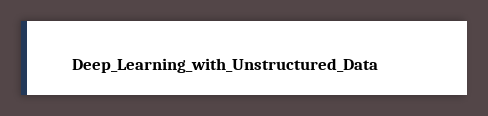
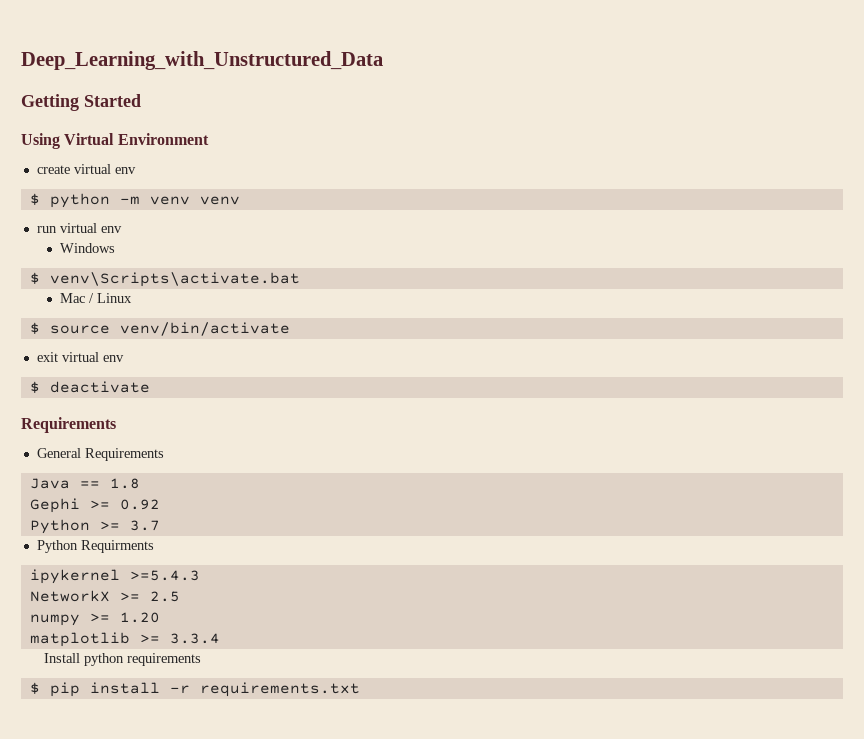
(378, 65) none -> [21,94,141,111] [21,133,209,149] [36,164,136,174] [29,193,240,208] [36,223,122,233] [59,243,115,253] [29,272,300,287] [59,293,132,303] [29,322,290,336] [36,352,124,362] [29,381,150,393] [21,417,116,433] [36,448,164,461] [29,478,140,489] [29,498,160,513] [29,519,160,534] [36,540,154,553] [29,569,200,584] [29,590,180,602] [29,612,160,626] [29,632,220,647] [44,653,202,666] [29,682,360,697] // Getting Started // Using Virtual Environment // create virtual env // $ python -m venv venv // run virtual env // Windows // $ venv\Scripts\activate.bat // Mac / Linux // $ source venv/bin/activate // exit virtual env // $ deactivate // Requirements // General Requirements // Java == 1.8 // Gephi >= 0.92 // Python >= 3.7 // Python Requirments // ipykernel >=5.4.3 // NetworkX >= 2.5 // numpy >= 1.20 // matplotlib >= 3.3.4 // Install python requirements // $ pip install -r requirements.txt

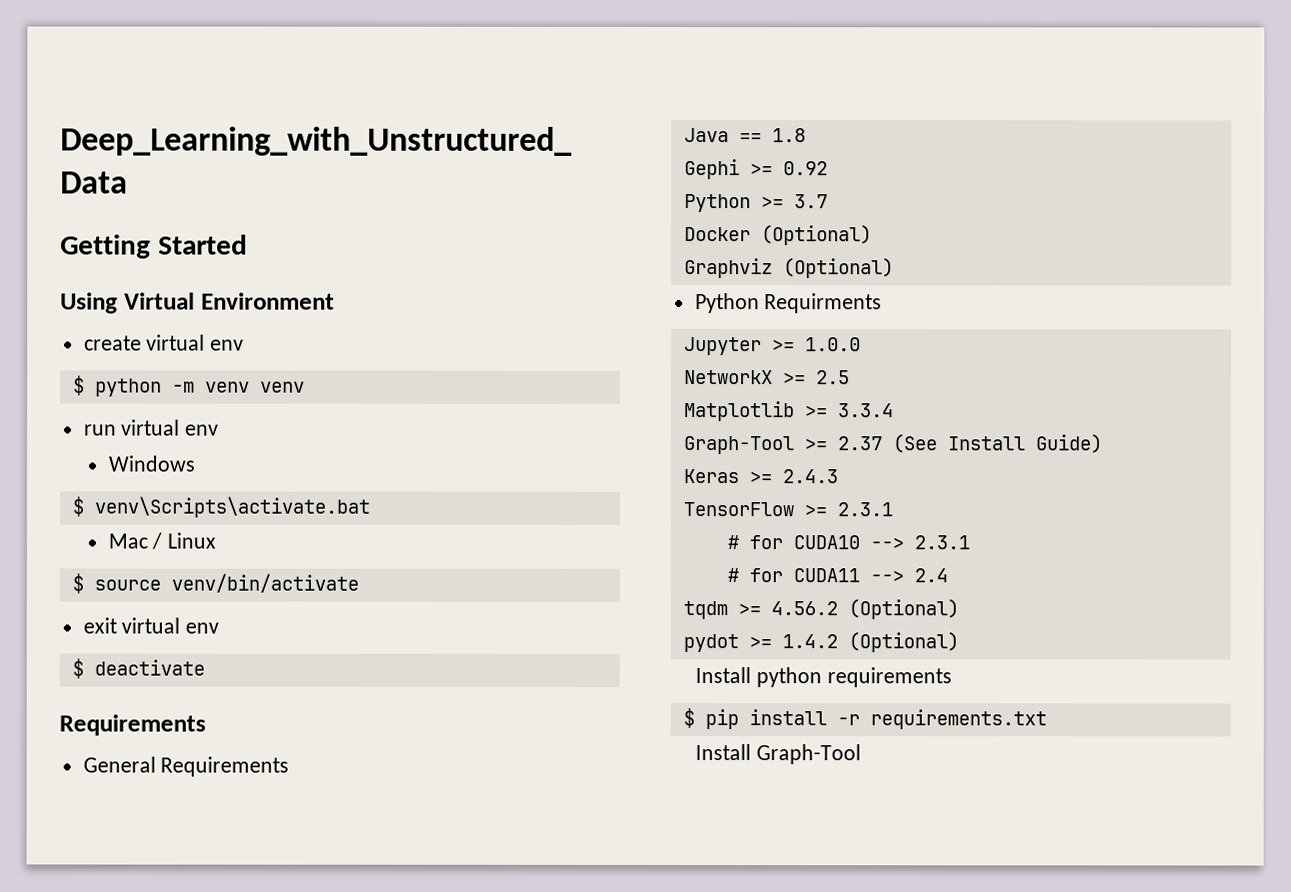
(160, 525) none -> [683,225,872,246] [683,258,894,279] // Docker (Optional) // Graphviz (Optional)
[29,569,200,584] ipykernel >=5.4.3 -> [683,337,861,356] Jupyter >= 1.0.0
[29,612,160,626] [29,632,220,647] numpy >= 1.20 // matplotlib >= 3.3.4 -> [683,401,894,422] [682,434,1103,455] [682,469,838,484] [682,502,893,517] [726,535,970,550] [726,568,948,583] [682,599,959,620] [682,632,959,653] Matplotlib >= 3.3.4 // Graph-Tool >= 2.37 (See Install Guide) // Keras >= 2.4.3 // TensorFlow >= 2.3.1 // # for CUDA10 --> 2.3.1 // # for CUDA11 --> 2.4 // tqdm >= 4.56.2 (Optional) // pydot >= 1.4.2 (Optional)
(360, 689) none -> [695,744,861,765] // Install Graph-Tool

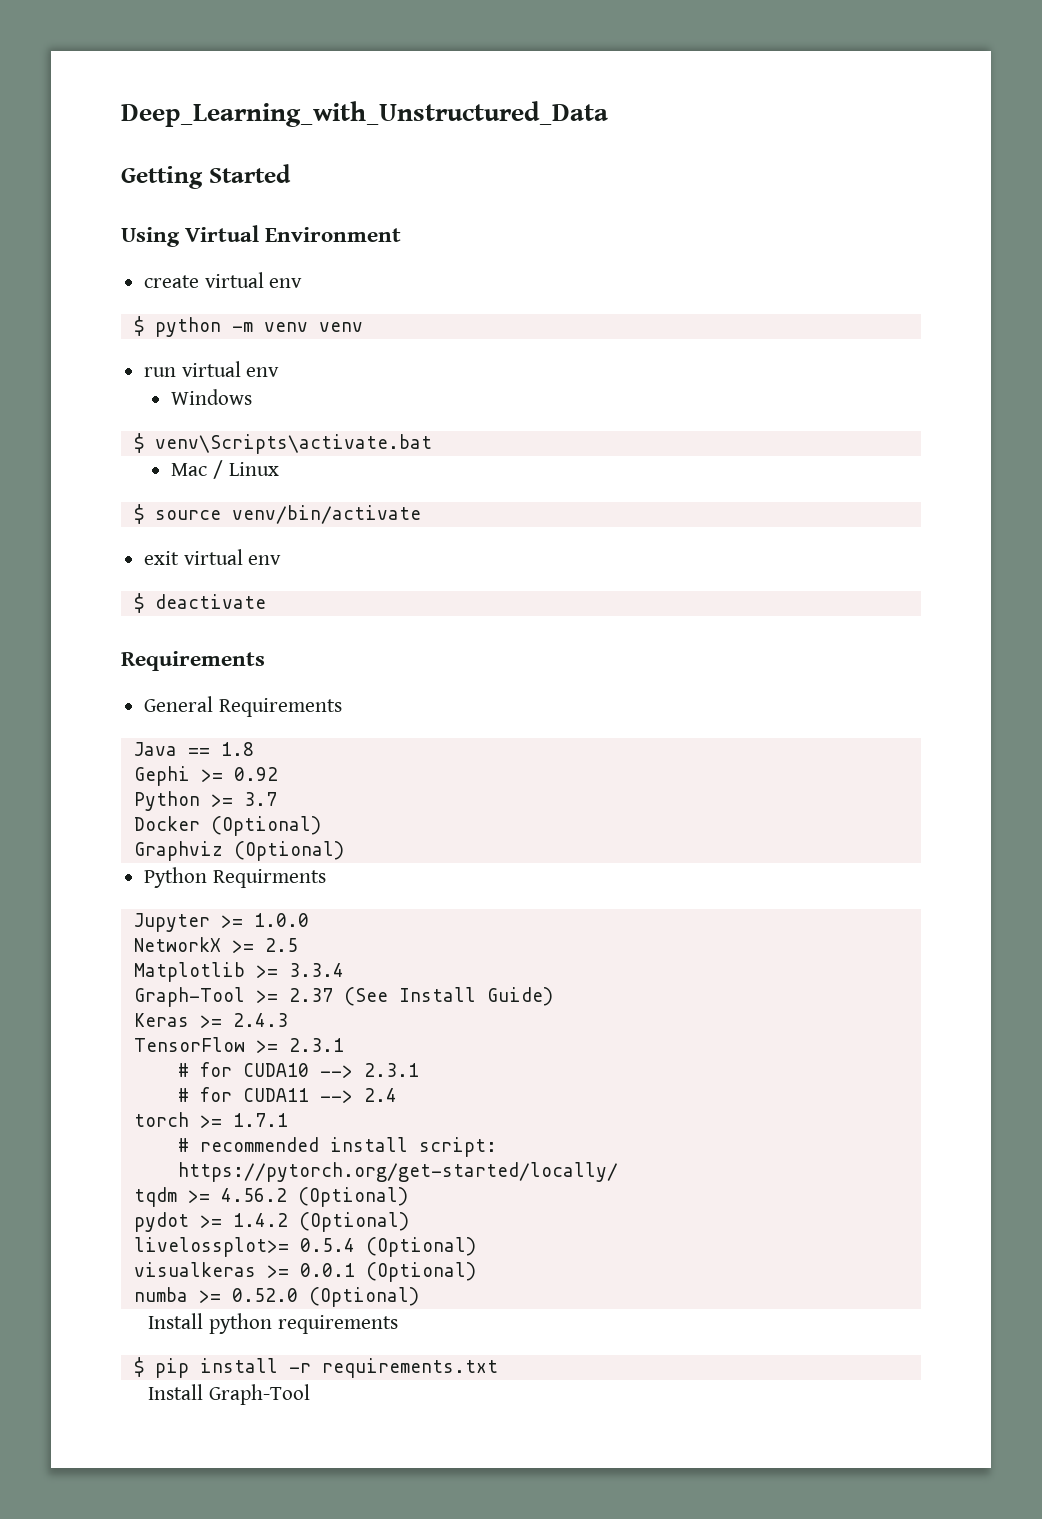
(948, 575) none -> [133,1112,288,1128] [177,1137,497,1157] [177,1162,618,1182] // torch >= 1.7.1 // # recommended install script: https://pytorch.org/get-started/locally/
(959, 642) none -> [133,1237,476,1257] [133,1262,476,1282] [133,1287,419,1307] // livelossplot>= 0.5.4 (Optional) // visualkeras >= 0.0.1 (Optional) // numba >= 0.52.0 (Optional)

